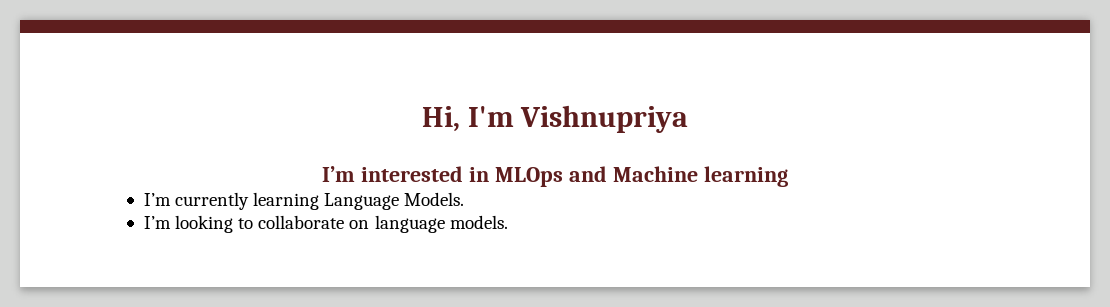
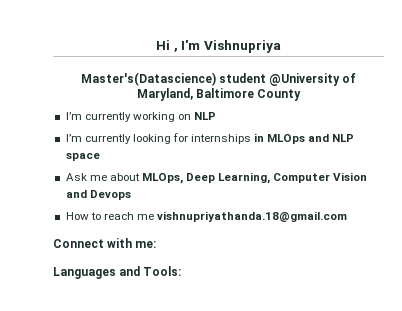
[421,106,460,132] Hi, -> [156,40,178,52] Hi ,
[322,166,788,187] [143,192,465,210] [143,215,508,233] I’m interested in MLOps and Machine learning // I’m currently learning Language Models. // I’m looking to collaborate on language models. -> [80,72,357,86] [136,88,302,101] [65,112,217,122] [65,133,355,144] [65,153,100,161] [65,172,368,184] [65,190,131,200] [65,211,348,222] [53,238,157,248] [53,266,182,279] Master's(Datascience) student @University of Maryland, Baltimore County // I’m currently working on NLP // I’m currently looking for internships in MLOps and NLP space // Ask me about MLOps, Deep Learning, Computer Vision and Devops // How to reach me vishnupriyathanda.18@gmail.com // Connect with me: // Languages and Tools:

